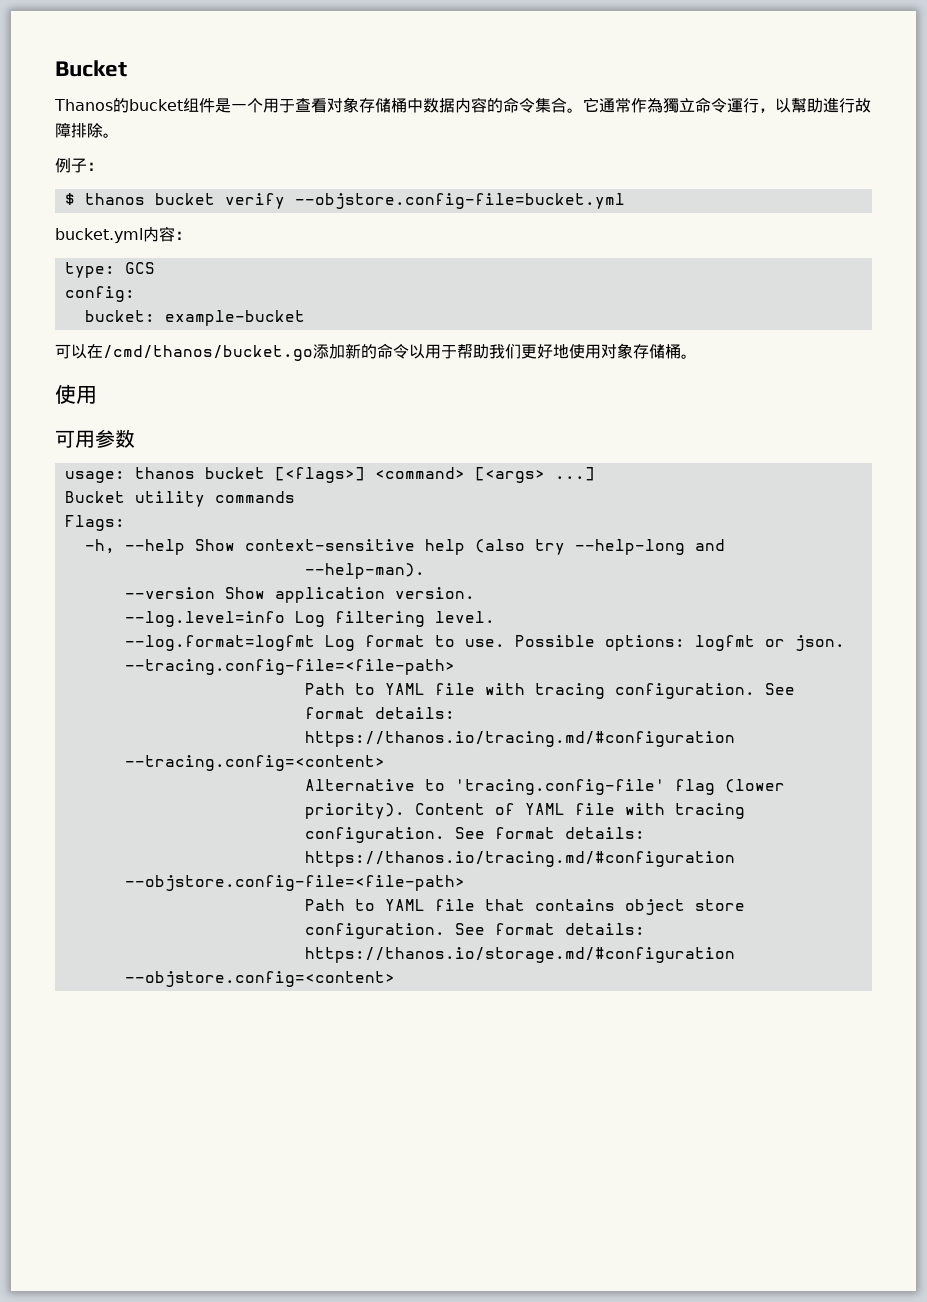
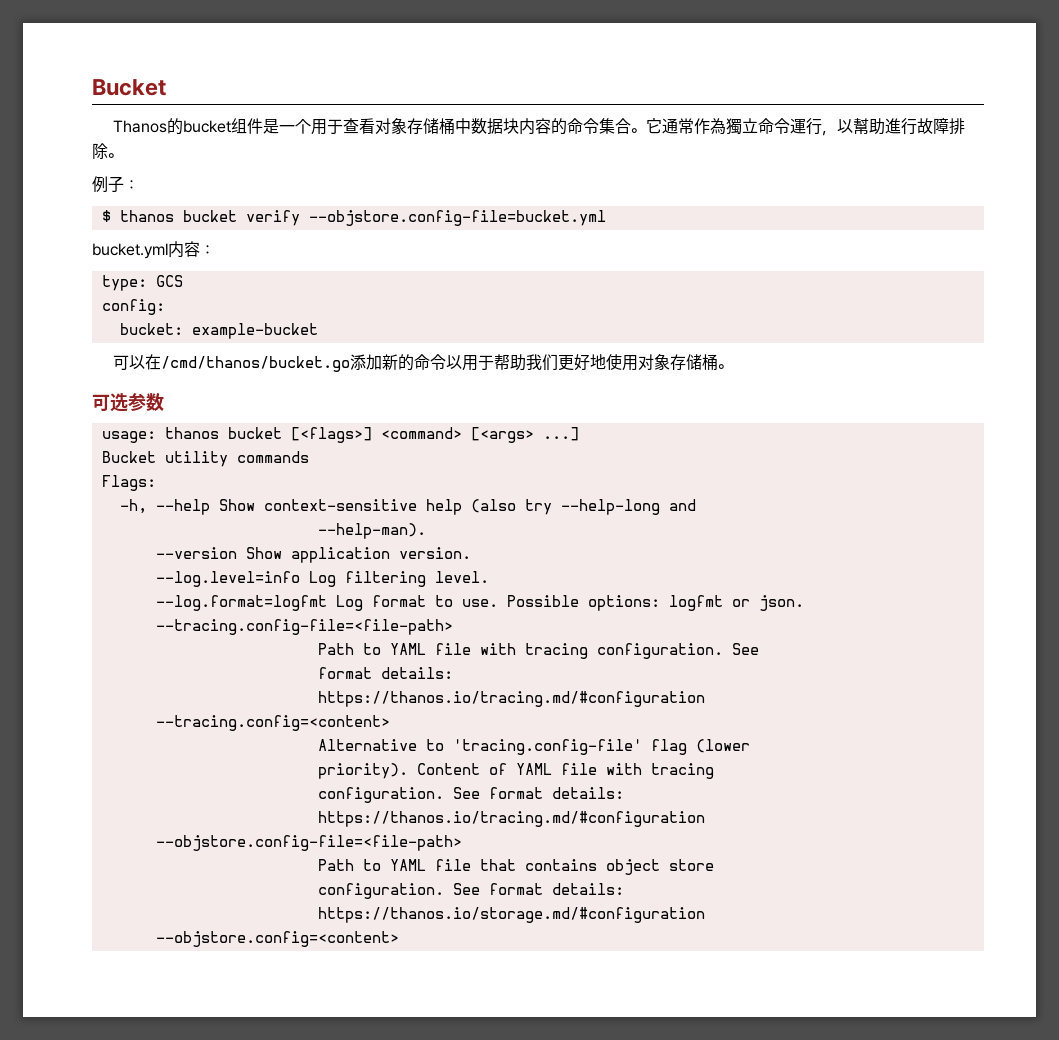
(455, 105) none -> [503,118,520,134] 块
[55,384,97,404] [55,430,95,448] // 使用 // 可用 -> [92,393,128,412] // 可选

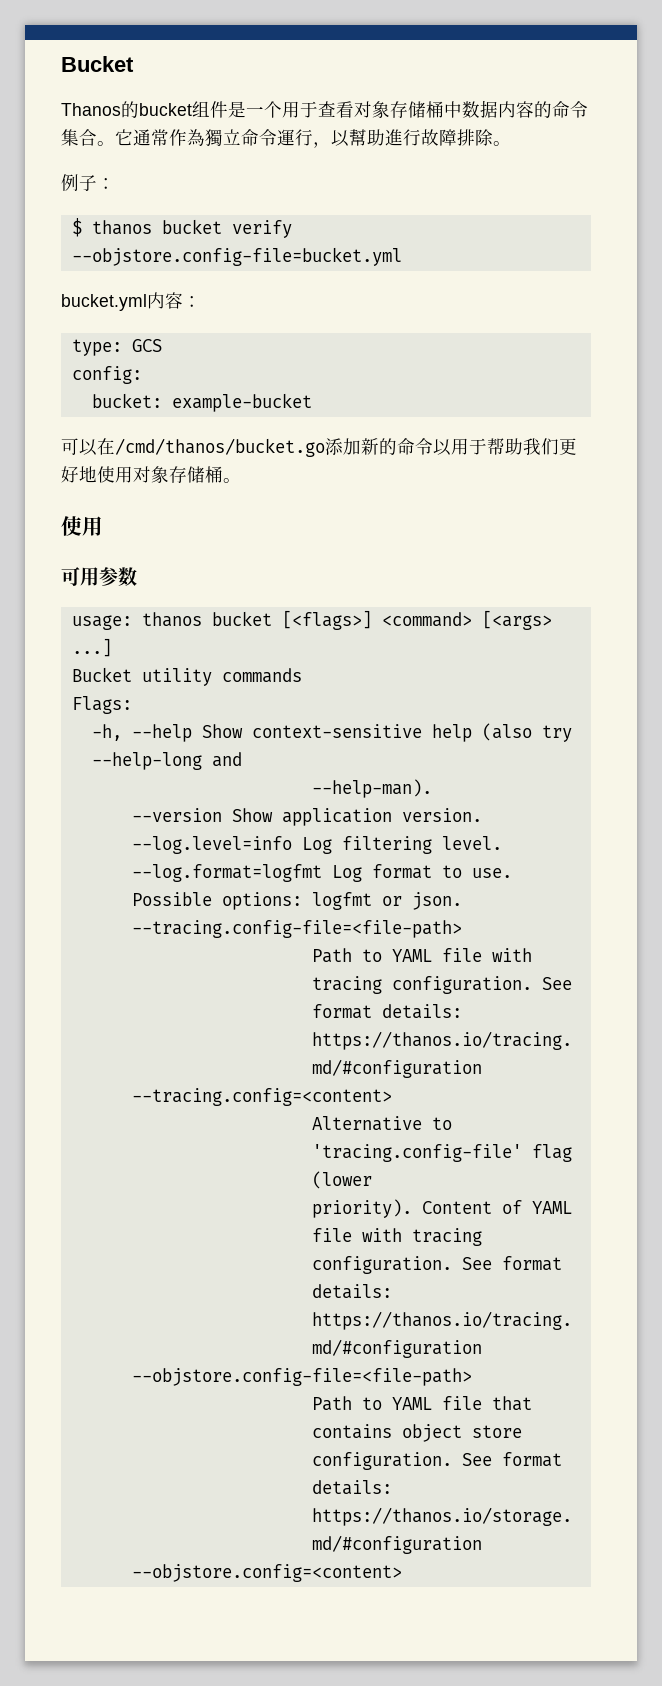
[503,118,520,134] 块 -> (498, 109) none
[92,393,128,412] // 可选 -> [61,516,103,536] [61,567,99,586] // 使用 // 可用

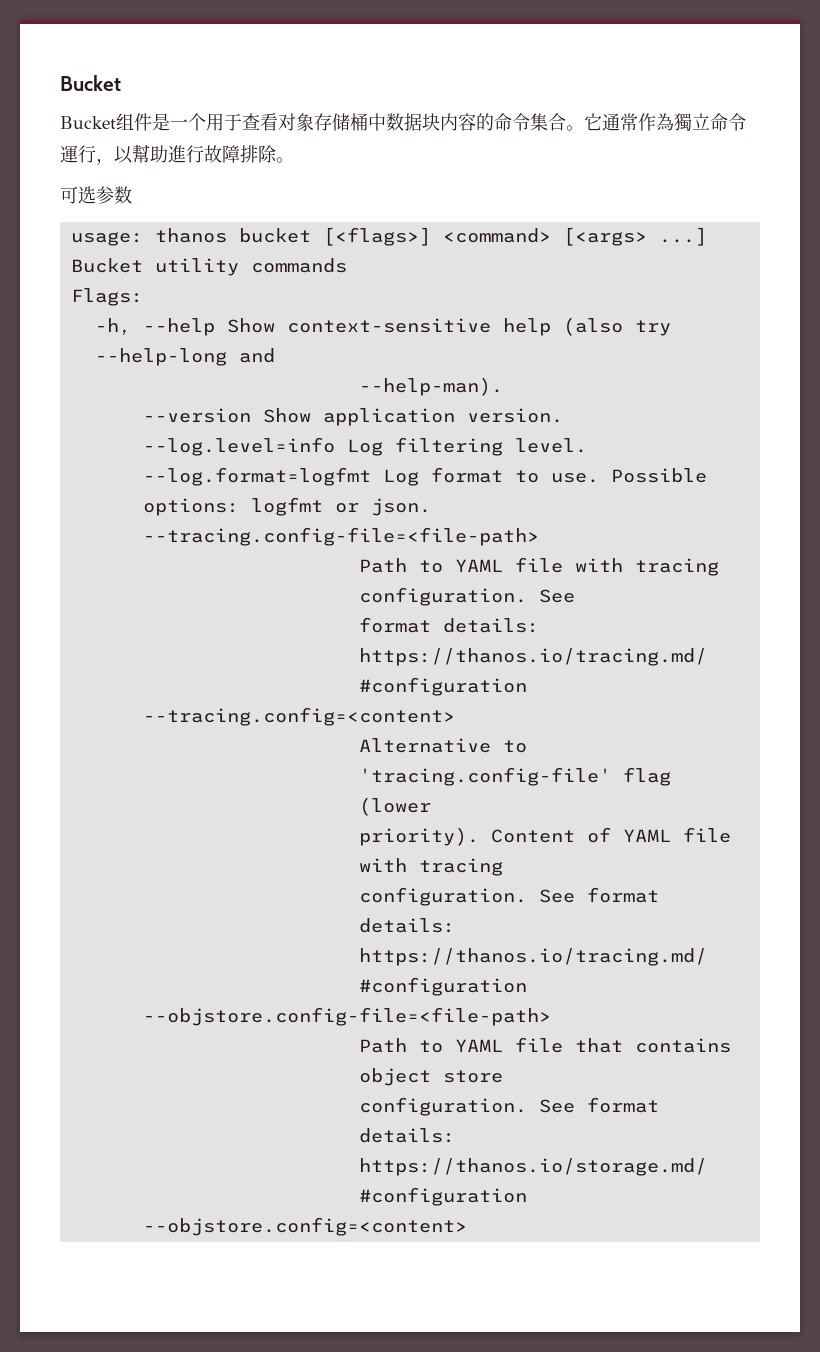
[61,101,192,118] Thanos的bucket -> [60,116,116,129] Bucket
(498, 109) none -> [422,113,440,131] 块
[61,174,115,191] [71,218,292,238] [71,247,402,266] [61,292,201,311] [71,339,162,356] [71,366,142,384] [91,393,312,412] [61,438,577,457] [61,466,241,483] [61,516,103,536] [61,567,99,586] 例子： // $ thanos bucket verify --objstore.config-file=bucket.yml // bucket.yml内容： // type: GCS // config: // bucket: example-bucket // 可以在/cmd/thanos/bucket.go添加新的命令以用于帮助我们更好地使用对象存储桶。 // 使用 // 可用 -> [60,186,96,204] 可选

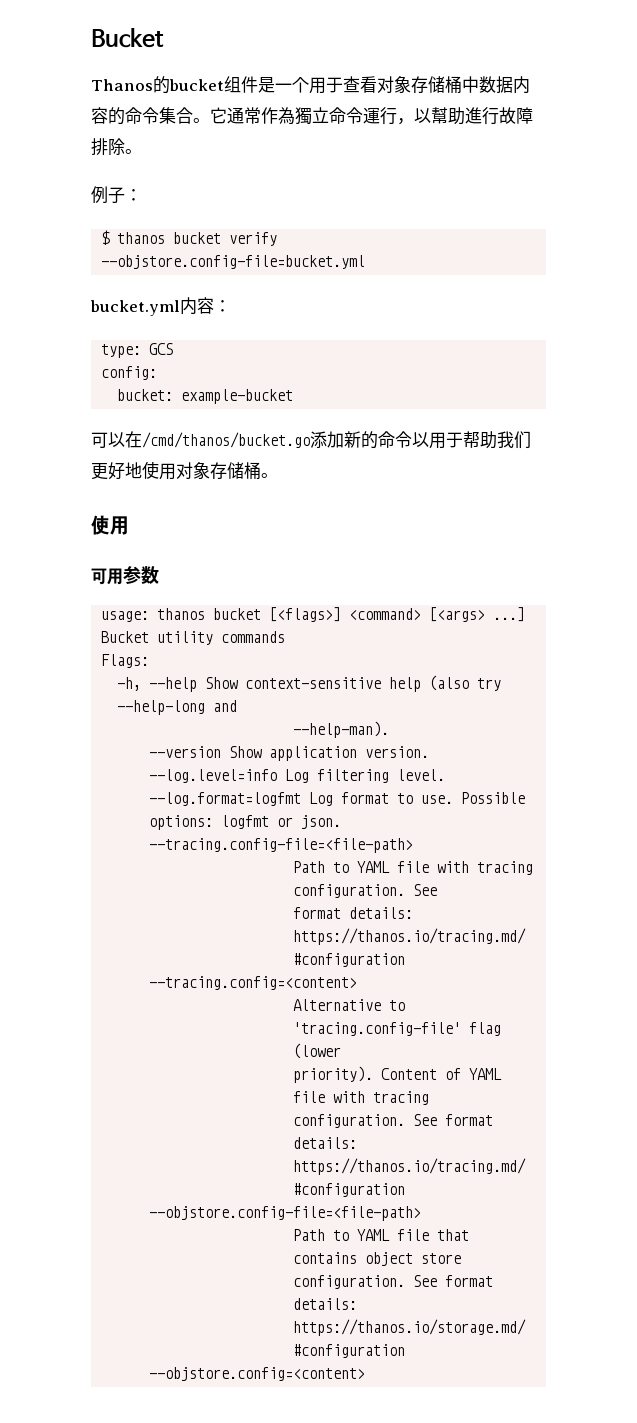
[60,116,116,129] Bucket -> [91,76,224,94] Thanos的bucket
[422,113,440,131] 块 -> (513, 85) none
[60,186,96,204] 可选 -> [91,186,142,204] [101,230,278,246] [101,255,366,269] [90,297,231,316] [101,343,174,358] [101,366,158,380] [117,389,294,404] [91,431,531,449] [91,461,278,480] [91,515,129,535] [91,568,123,585] 例子： // $ thanos bucket verify --objstore.config-file=bucket.yml // bucket.yml内容： // type: GCS // config: // bucket: example-bucket // 可以在/cmd/thanos/bucket.go添加新的命令以用于帮助我们更好地使用对象存储桶。 // 使用 // 可用

